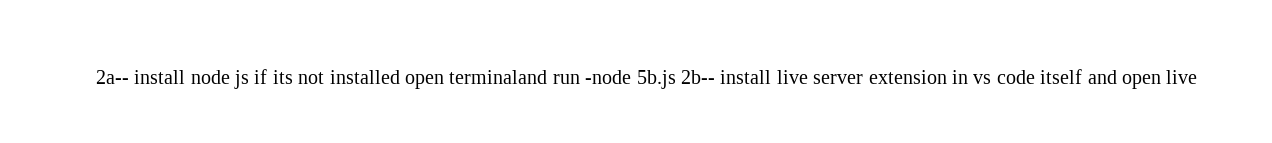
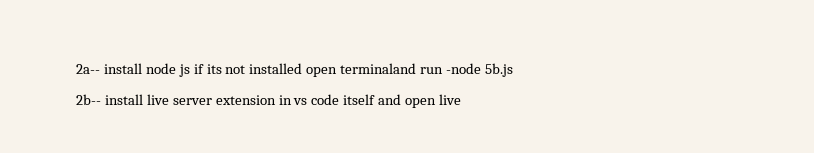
(676, 79) none -> (513, 70) //

